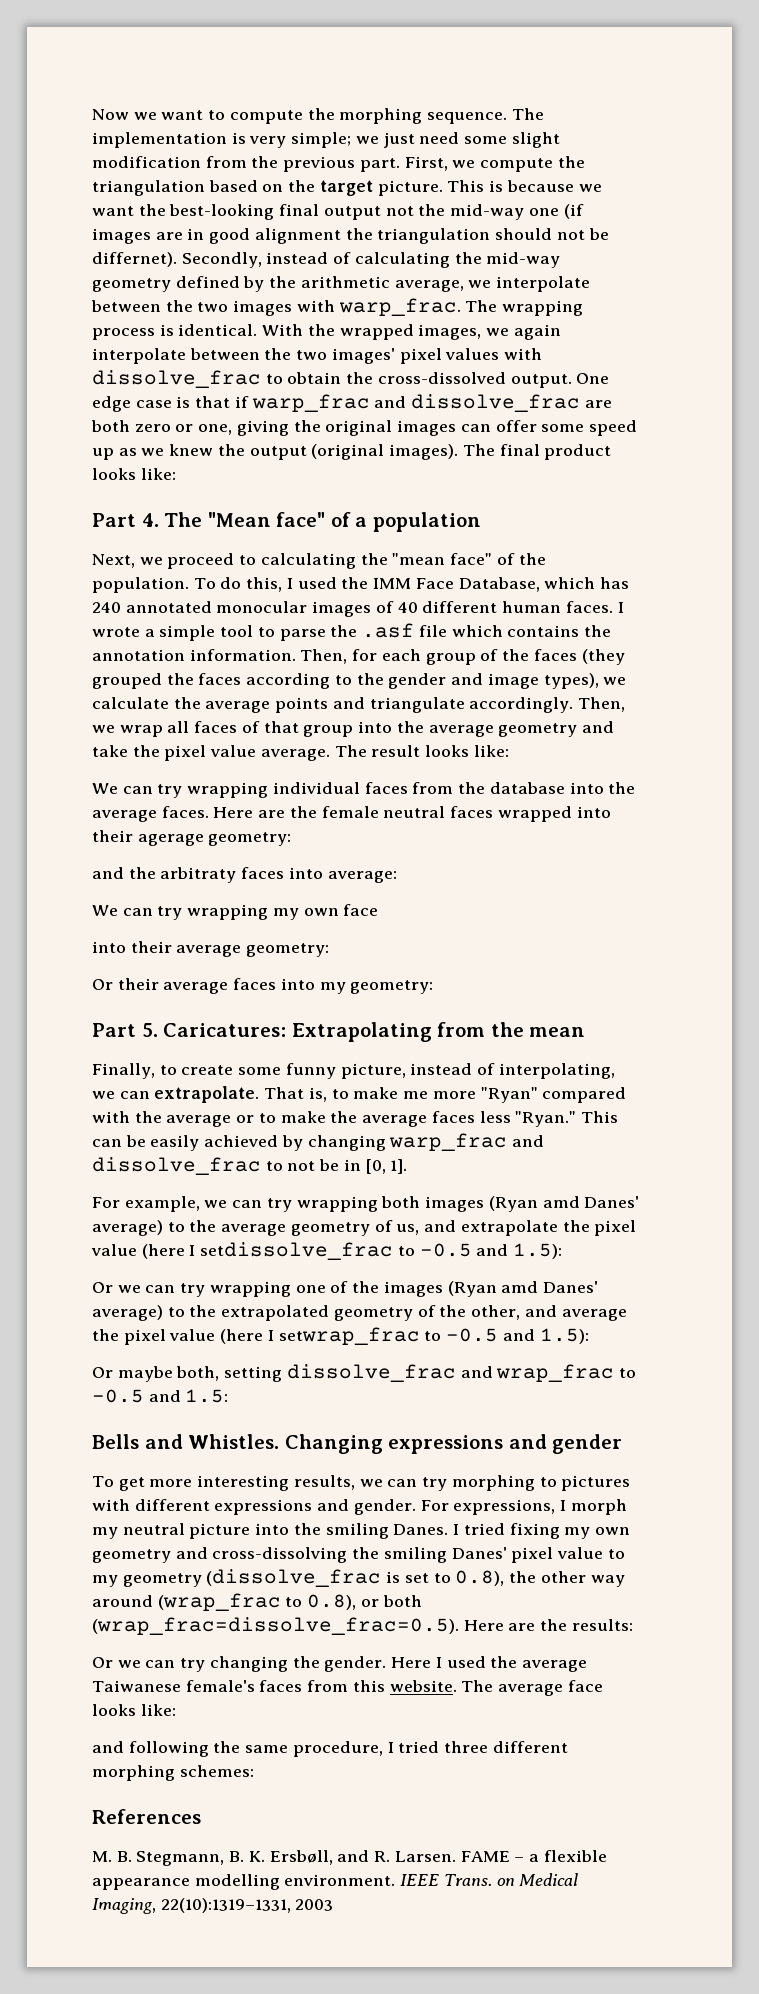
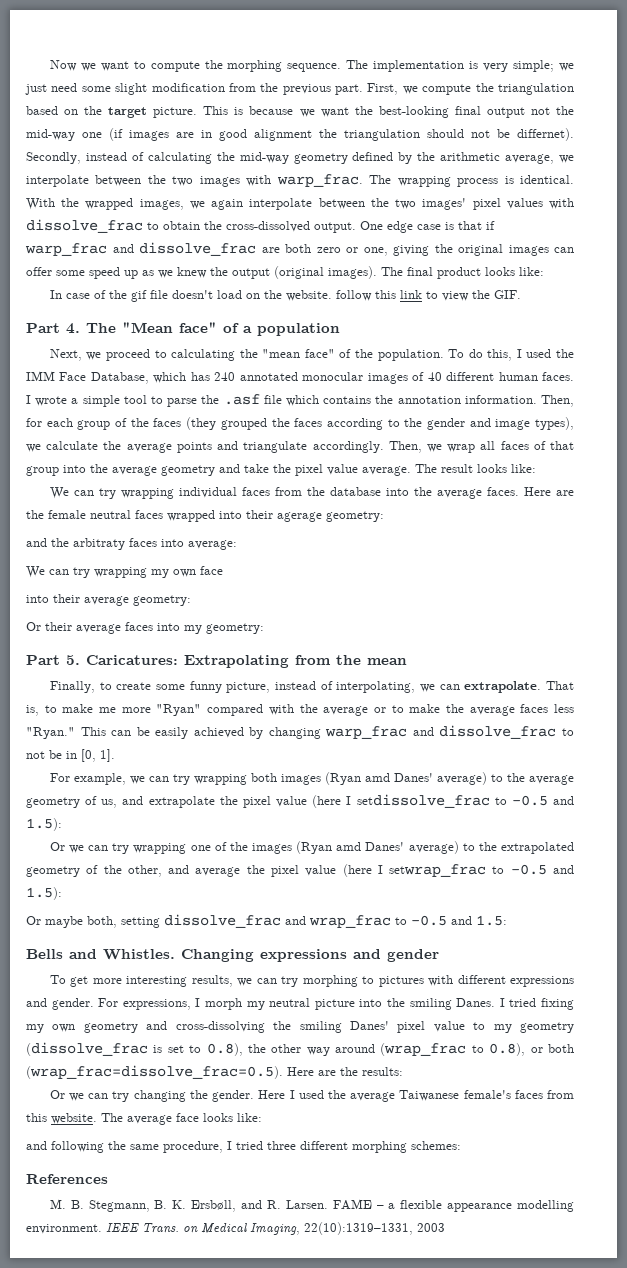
(176, 474) none -> [49,290,521,302] // In case of the gif file doesn't load on the website. follow this link to view the GIF.

